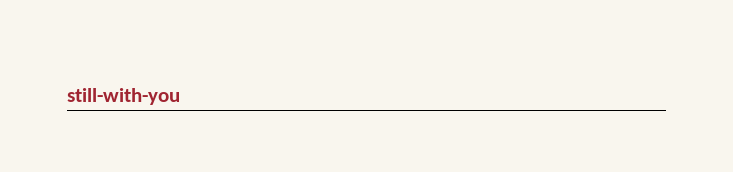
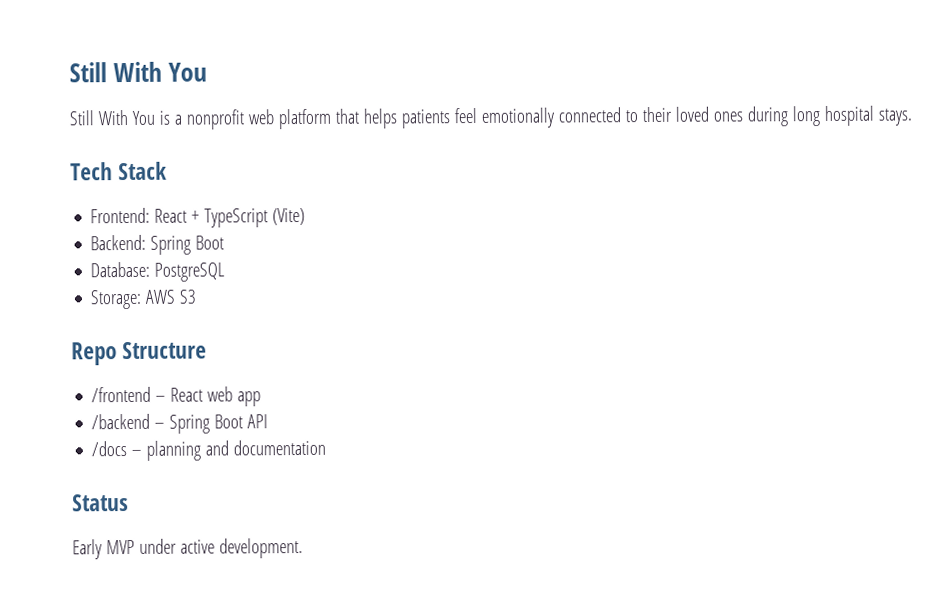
[67,88,180,105] still-with-you -> [69,61,208,83] [69,105,912,130] [70,161,168,181] [90,207,306,228] [90,234,225,255] [90,261,226,282] [90,289,197,310] [71,341,208,366] [91,386,262,407] [91,413,269,434] [91,439,327,461] [72,494,129,512] [72,538,303,560] Still With You // Still With You is a nonprofit web platform that helps patients feel emotionally connected to their loved ones during long hospital stays. // Tech Stack // Frontend: React + TypeScript (Vite) // Backend: Spring Boot // Database: PostgreSQL // Storage: AWS S3 // Repo Structure // /frontend – React web app // /backend – Spring Boot API // /docs – planning and documentation // Status // Early MVP under active development.

